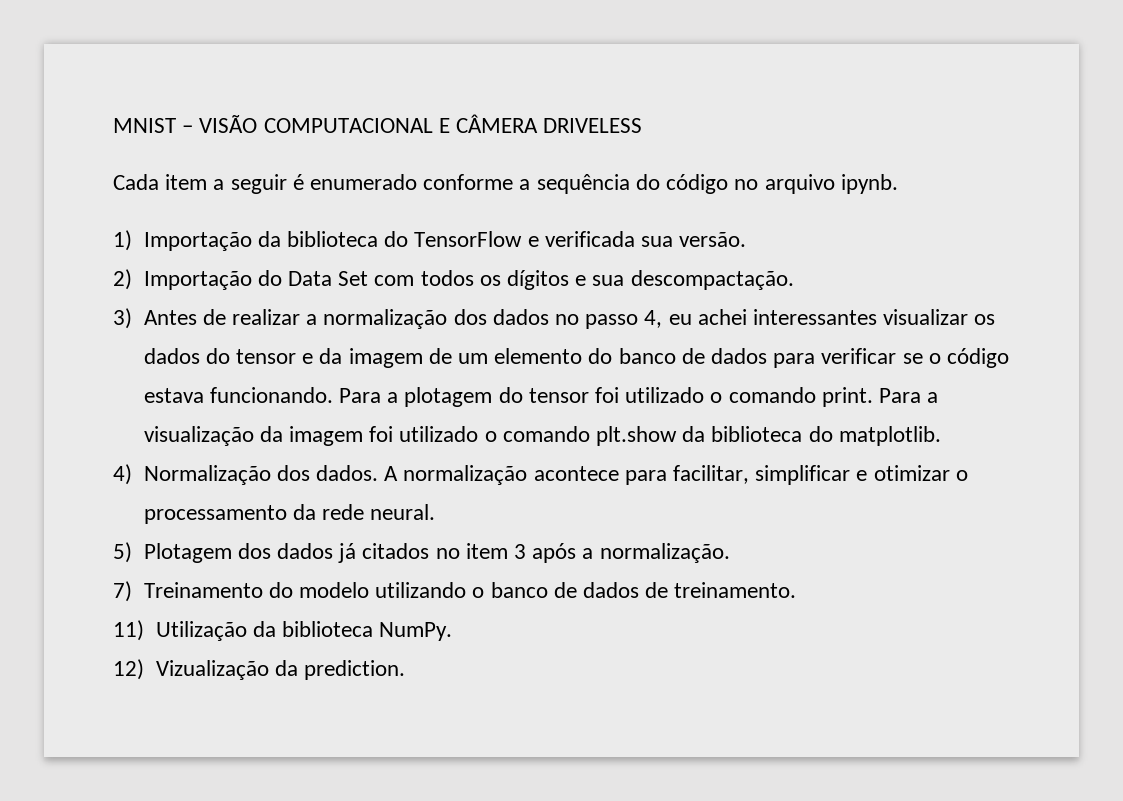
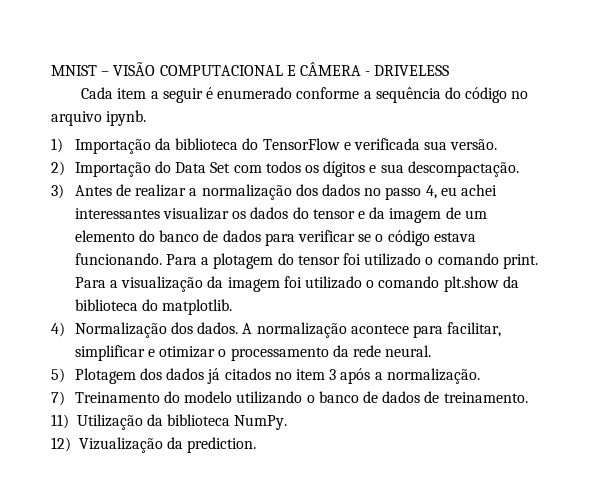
(539, 123) none -> [365,71,371,76] -

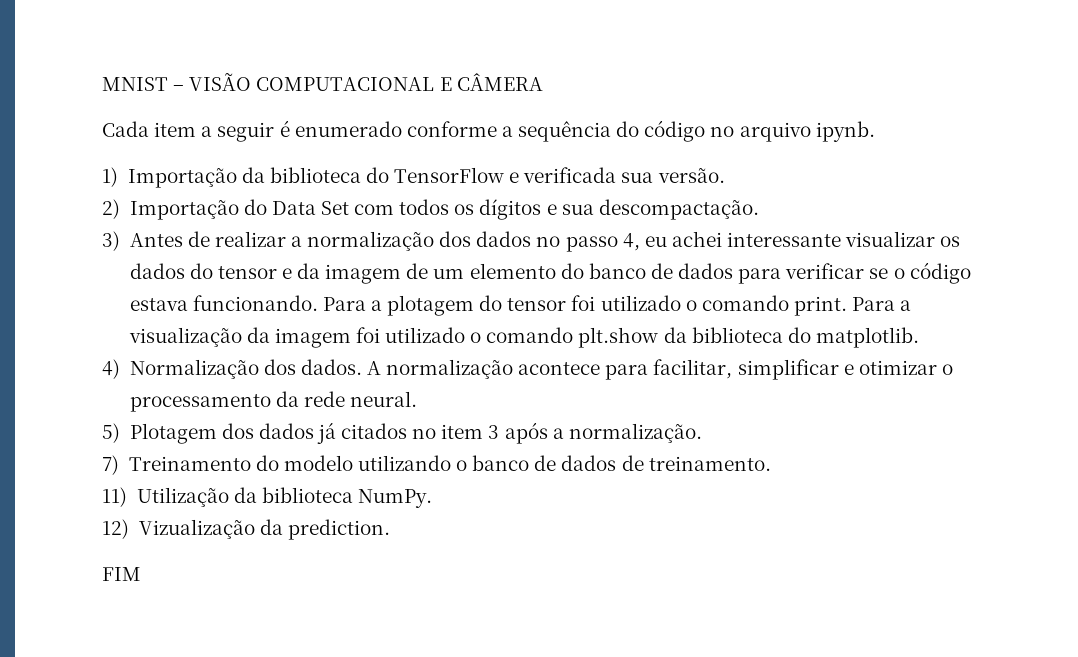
[365,65,450,76] - DRIVELESS -> (543, 82) none
[74,208,160,219] interessantes -> [727,232,842,247] interessante
(257, 445) none -> [102,567,141,581] // FIM

